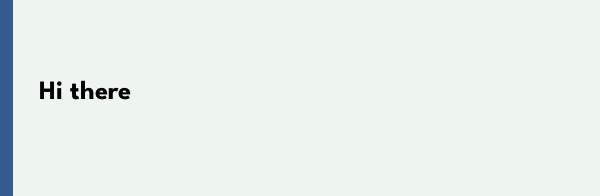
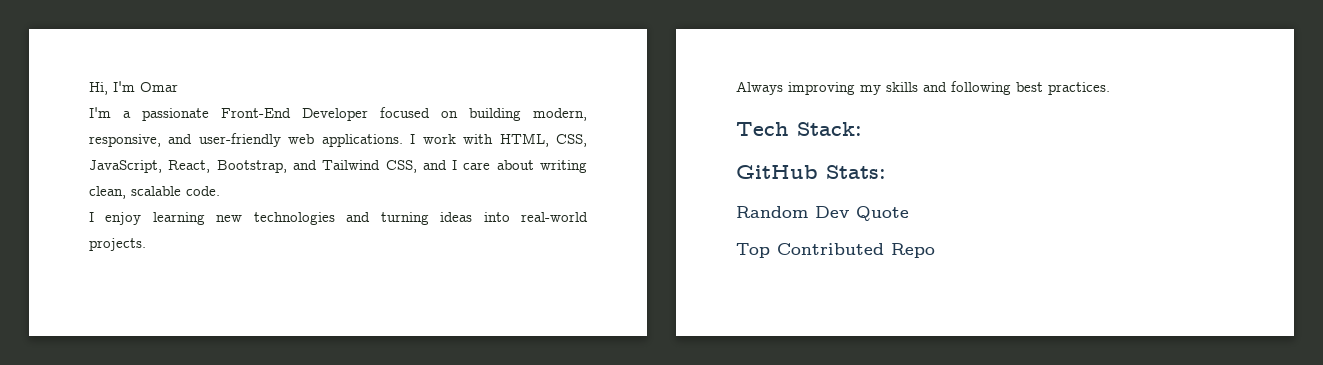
[39,80,132,100] Hi there -> [89,81,178,95] [89,107,587,121] [89,133,588,147] [89,160,588,173] [89,186,220,199] [89,212,588,225] [89,238,146,251] [736,81,1110,95] [736,122,862,136] [736,165,886,179] [736,206,909,221] [736,243,935,258] Hi, I'm Omar // I'm a passionate Front-End Developer focused on building modern, responsive, and user-friendly web applications. I work with HTML, CSS, JavaScript, React, Bootstrap, and Tailwind CSS, and I care about writing clean, scalable code. // I enjoy learning new technologies and turning ideas into real-world projects. // Always improving my skills and following best practices. // Tech Stack: // GitHub Stats: // Random Dev Quote // Top Contributed Repo

